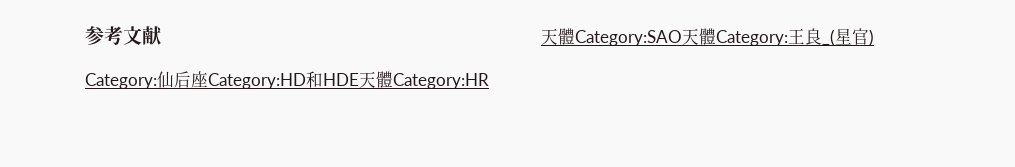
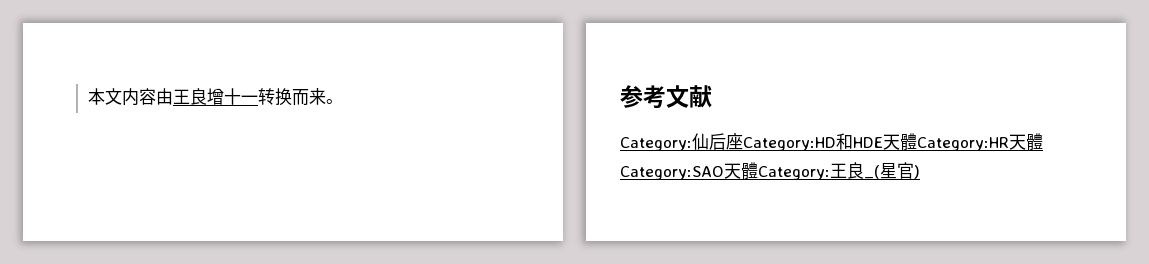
(85, 35) none -> [87,88,343,106] 本文内容由王良增十一转换而来。 //

